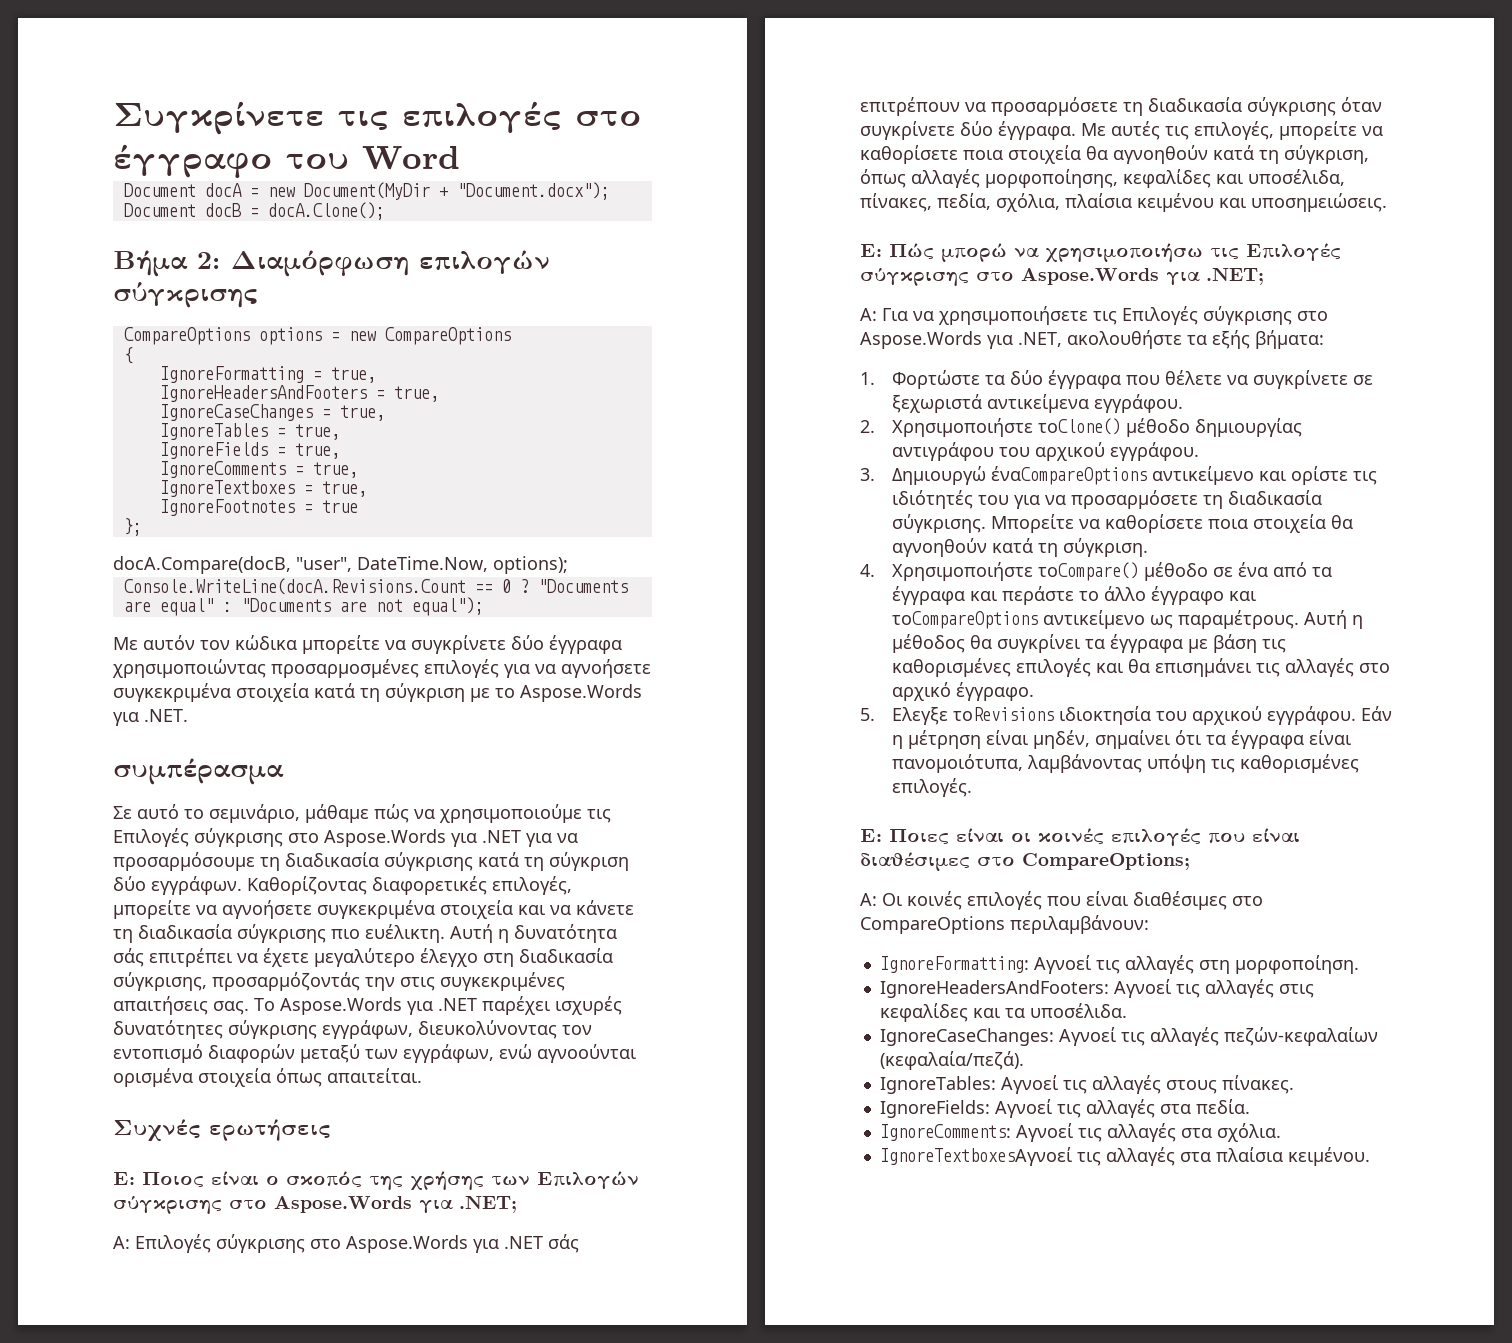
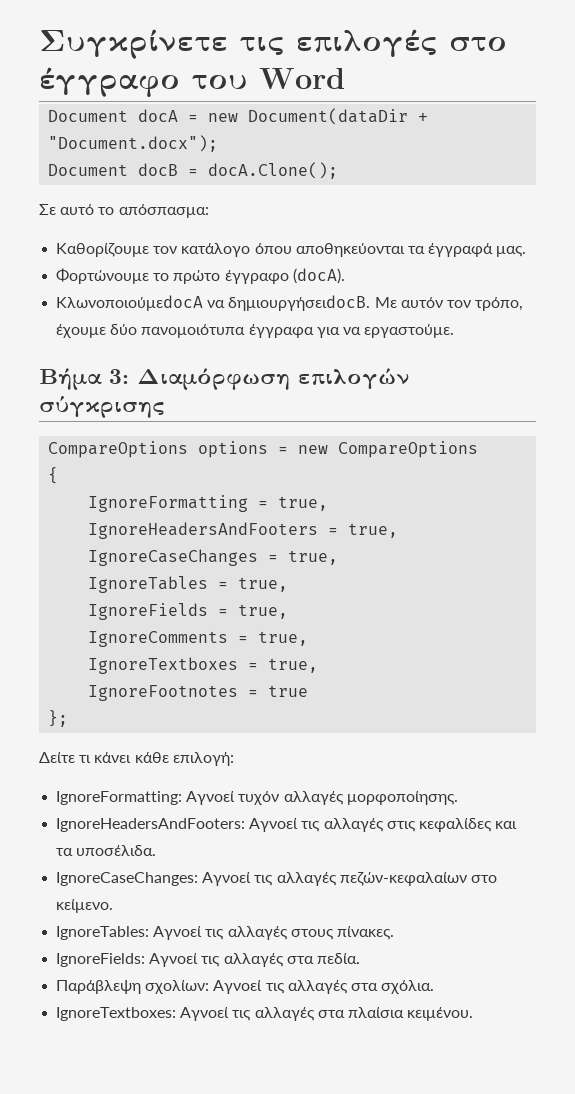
[303,182,430,200] Document(MyDir -> [248,108,409,125] Document(dataDir
(385, 211) none -> [39,204,209,218] [56,243,527,257] [56,268,345,284] [56,295,524,311] [56,324,455,338] // Σε αυτό το απόσπασμα: // Καθορίζουμε τον κατάλογο όπου αποθηκεύονται τα έγγραφά μας. // Φορτώνουμε το πρώτο έγγραφο (docA). // ΚλωνοποιούμεdocA να δημιουργήσειdocB. Με αυτόν τον τρόπο, έχουμε δύο πανομοιότυπα έγγραφα για να εργαστούμε.
[197,252,220,269] 2: -> [109,369,129,384] 3:
[113,556,568,574] [123,578,628,595] [123,597,484,616] [113,635,622,654] [112,659,651,678] [113,683,642,702] [113,709,188,726] [113,758,284,785] [113,804,611,823] [113,828,578,847] [113,852,629,871] [113,876,572,895] [113,900,634,919] [113,924,617,943] [113,948,613,967] [113,972,565,991] [113,996,622,1015] [113,1020,592,1039] [113,1044,636,1063] [113,1068,422,1087] [113,1119,331,1142] [113,1171,639,1190] [113,1196,517,1214] [113,1234,579,1253] [860,97,1382,116] [860,121,1383,140] [860,145,1369,164] [860,169,1345,188] [860,193,1387,212] [860,243,1341,263] [860,268,1264,286] [860,306,1328,325] [860,330,1324,349] [860,370,1373,389] [891,394,1183,413] [860,418,1302,437] [891,442,1199,461] [860,466,1377,485] [891,490,1322,509] [891,514,1353,533] [891,538,1148,557] [860,562,1332,581] [891,586,1256,605] [891,610,1363,629] [891,634,1286,653] [891,658,1390,677] [891,682,1034,701] [860,706,1392,725] [891,730,1351,749] [891,754,1359,773] [891,778,972,797] [860,828,1300,846] [860,852,1190,872] [860,891,1263,910] [860,915,1149,934] [879,955,1359,974] docA.Compare(docB, "user", DateTime.Now, options); // Console.WriteLine(docA.Revisions.Count == 0 ? "Documents are equal" : "Documents are not equal"); // Με αυτόν τον κώδικα μπορείτε να συγκρίνετε δύο έγγραφα χρησιμοποιώντας προσαρμοσμένες επιλογές για να αγνοήσετε συγκεκριμένα στοιχεία κατά τη σύγκριση με το Aspose.Words για .NET. // συμπέρασμα // Σε αυτό το σεμινάριο, μάθαμε πώς να χρησιμοποιούμε τις Επιλογές σύγκρισης στο Aspose.Words για .NET για να προσαρμόσουμε τη διαδικασία σύγκρισης κατά τη σύγκριση δύο εγγράφων. Καθορίζοντας διαφορετικές επιλογές, μπορείτε να αγνοήσετε συγκεκριμένα στοιχεία και να κάνετε τη διαδικασία σύγκρισης πιο ευέλικτη. Αυτή η δυνατότητα σάς επιτρέπει να έχετε μεγαλύτερο έλεγχο στη διαδικασία σύγκρισης, προσαρμόζοντάς την στις συγκεκριμένες απαιτήσεις σας. Το Aspose.Words για .NET παρέχει ισχυρές δυνατότητες σύγκρισης εγγράφων, διευκολύνοντας τον εντοπισμό διαφορών μεταξύ των εγγράφων, ενώ αγνοούνται ορισμένα στοιχεία όπως απαιτείται. // Συχνές ερωτήσεις // Ε: Ποιος είναι ο σκοπός της χρήσης των Επιλογών σύγκρισης στο Aspose.Words για .NET; // Α: Επιλογές σύγκρισης στο Aspose.Words για .NET σάς επιτρέπουν να προσαρμόσετε τη διαδικασία σύγκρισης όταν συγκρίνετε δύο έγγραφα. Με αυτές τις επιλογές, μπορείτε να καθορίσετε ποια στοιχεία θα αγνοηθούν κατά τη σύγκριση, όπως αλλαγές μορφοποίησης, κεφαλίδες και υποσέλιδα, πίνακες, πεδία, σχόλια, πλαίσια κειμένου και υποσημειώσεις. // Ε: Πώς μπορώ να χρησιμοποιήσω τις Επιλογές σύγκρισης στο Aspose.Words για .NET; // Α: Για να χρησιμοποιήσετε τις Επιλογές σύγκρισης στο Aspose.Words για .NET, ακολουθήστε τα εξής βήματα: // 1. Φορτώστε τα δύο έγγραφα που θέλετε να συγκρίνετε σε ξεχωριστά αντικείμενα εγγράφου. // 2. Χρησιμοποιήστε τοClone() μέθοδο δημιουργίας αντιγράφου του αρχικού εγγράφου. // 3. Δημιουργώ έναCompareOptions αντικείμενο και ορίστε τις ιδιότητές του για να προσαρμόσετε τη διαδικασία σύγκρισης. Μπορείτε να καθορίσετε ποια στοιχεία θα αγνοηθούν κατά τη σύγκριση. // 4. Χρησιμοποιήστε τοCompare() μέθοδο σε ένα από τα έγγραφα και περάστε το άλλο έγγραφο και τοCompareOptions αντικείμενο ως παραμέτρους. Αυτή η μέθοδος θα συγκρίνει τα έγγραφα με βάση τις καθορισμένες επιλογές και θα επισημάνει τις αλλαγές στο αρχικό έγγραφο. // 5. Ελεγξε τοRevisions ιδιοκτησία του αρχικού εγγράφου. Εάν η μέτρηση είναι μηδέν, σημαίνει ότι τα έγγραφα είναι πανομοιότυπα, λαμβάνοντας υπόψη τις καθορισμένες επιλογές. // Ε: Ποιες είναι οι κοινές επιλογές που είναι διαθέσιμες στο CompareOptions; // Α: Οι κοινές επιλογές που είναι διαθέσιμες στο CompareOptions περιλαμβάνουν: // IgnoreFormatting: Αγνοεί τις αλλαγές στη μορφοποίηση. -> [39,752,234,766] [56,791,458,805] Δείτε τι κάνει κάθε επιλογή: // IgnoreFormatting: Αγνοεί τυχόν αλλαγές μορφοποίησης.
[879,1051,1024,1070] (κεφαλαία/πεζά). -> [470,875,497,883] [56,899,114,913] στο κείμενο.
[879,1124,1011,1141] IgnoreComments: -> [56,980,210,994] Παράβλεψη σχολίων:
[879,1147,1072,1166] IgnoreTextboxesΑγνοεί -> [56,1007,230,1021] IgnoreTextboxes: Αγνοεί

